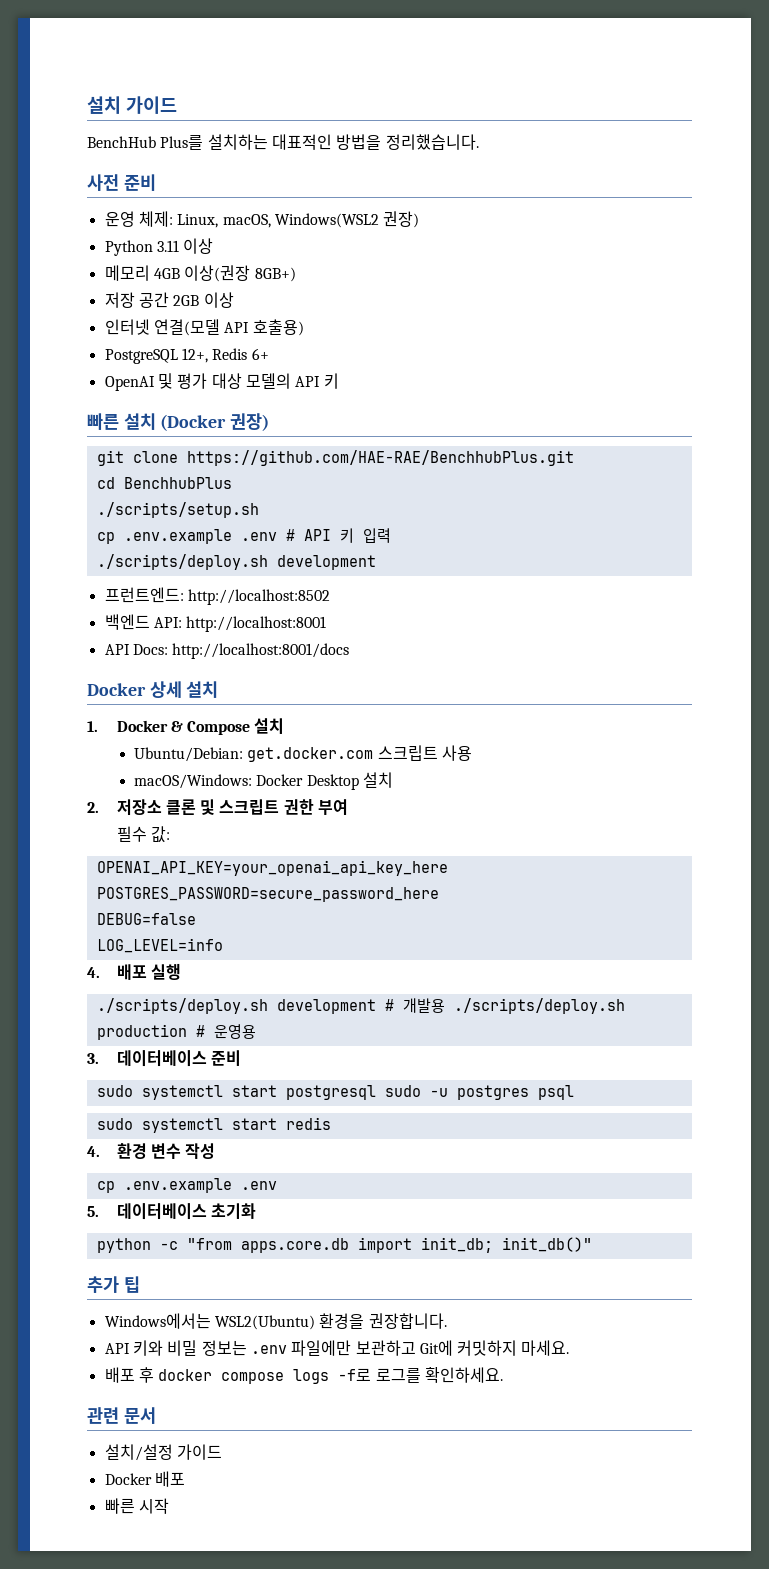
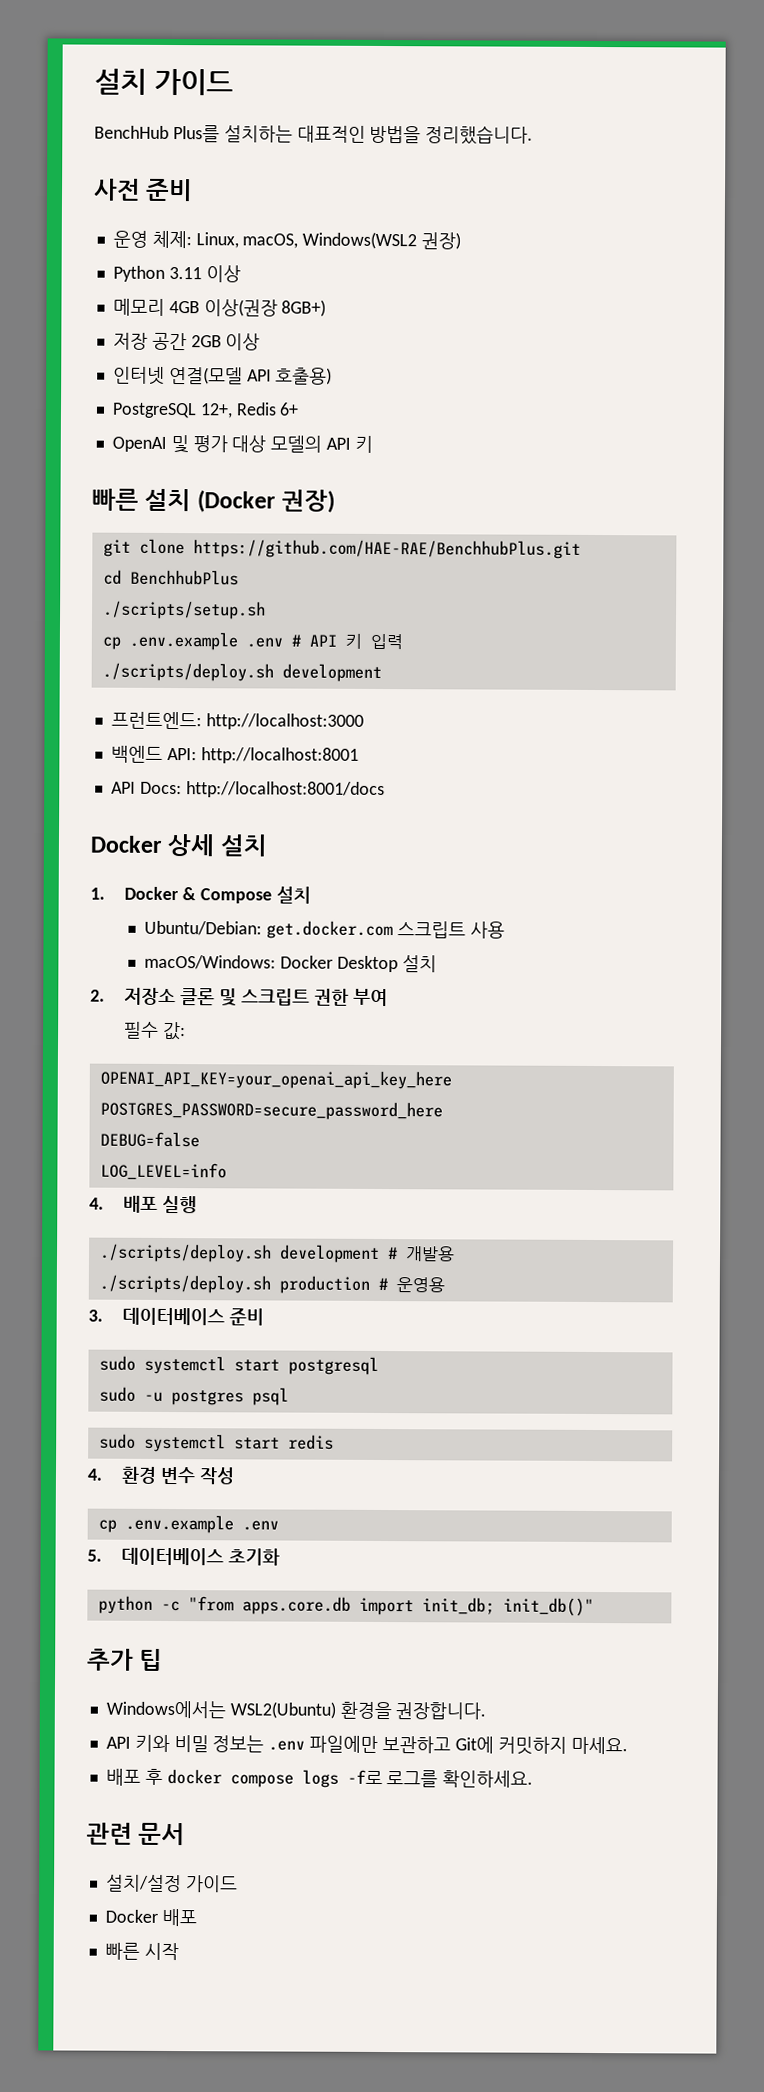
[187,589,330,605] http://localhost:8502 -> [205,713,364,730] http://localhost:3000
(445, 1005) none -> (455, 1254) //
(376, 1092) none -> (379, 1365) //

